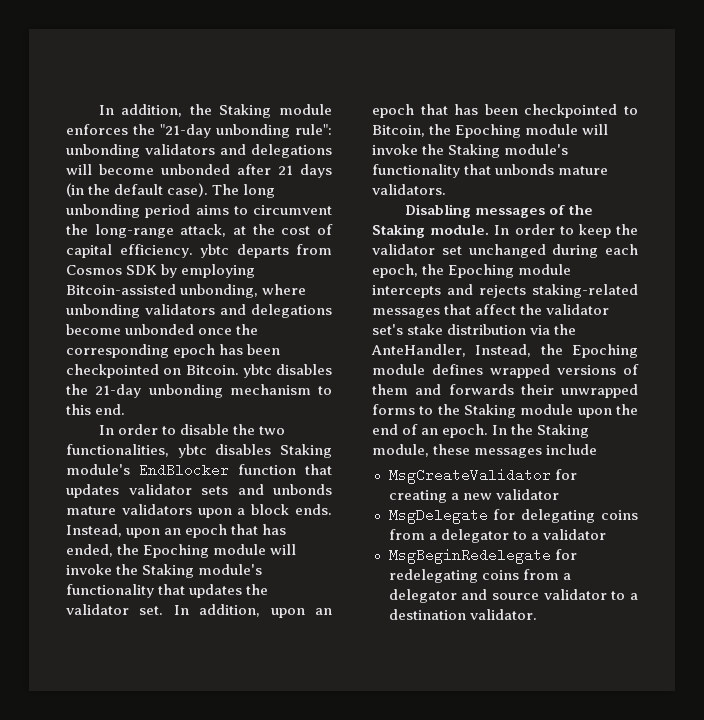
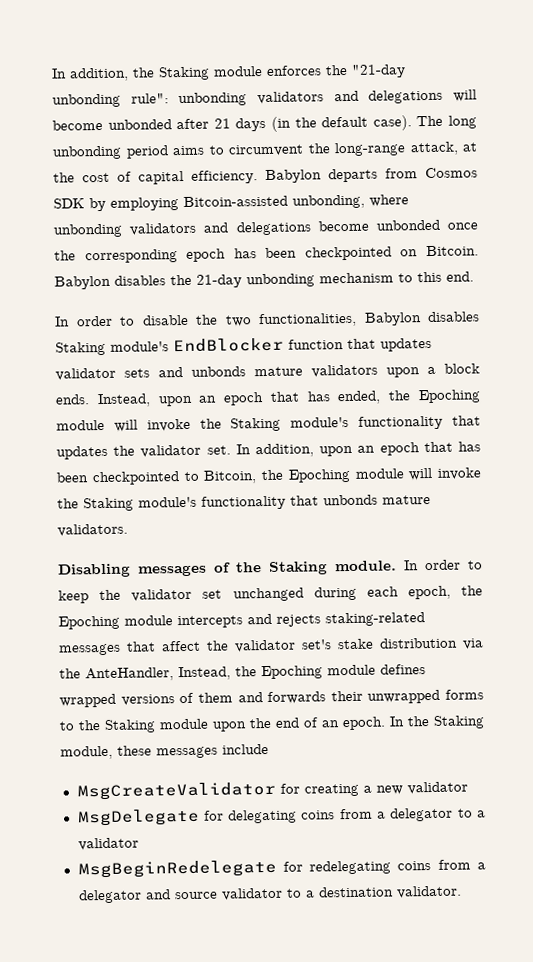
[200,244,229,258] ybtc -> [265,169,322,183] Babylon
[242,364,272,378] ybtc -> [54,275,111,290] Babylon
[177,444,207,458] ybtc -> [363,312,422,326] Babylon

